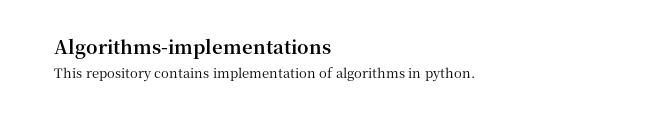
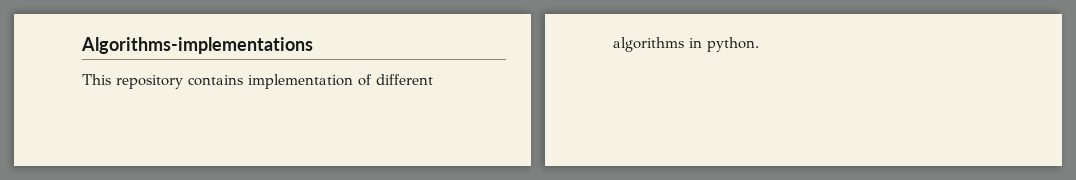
(334, 72) none -> [376,74,433,85] different

